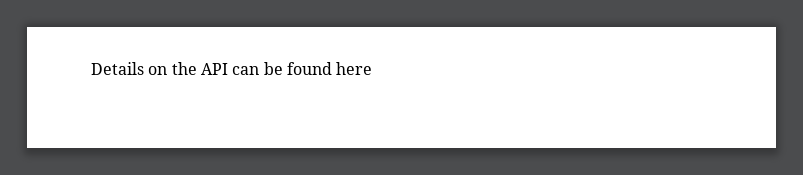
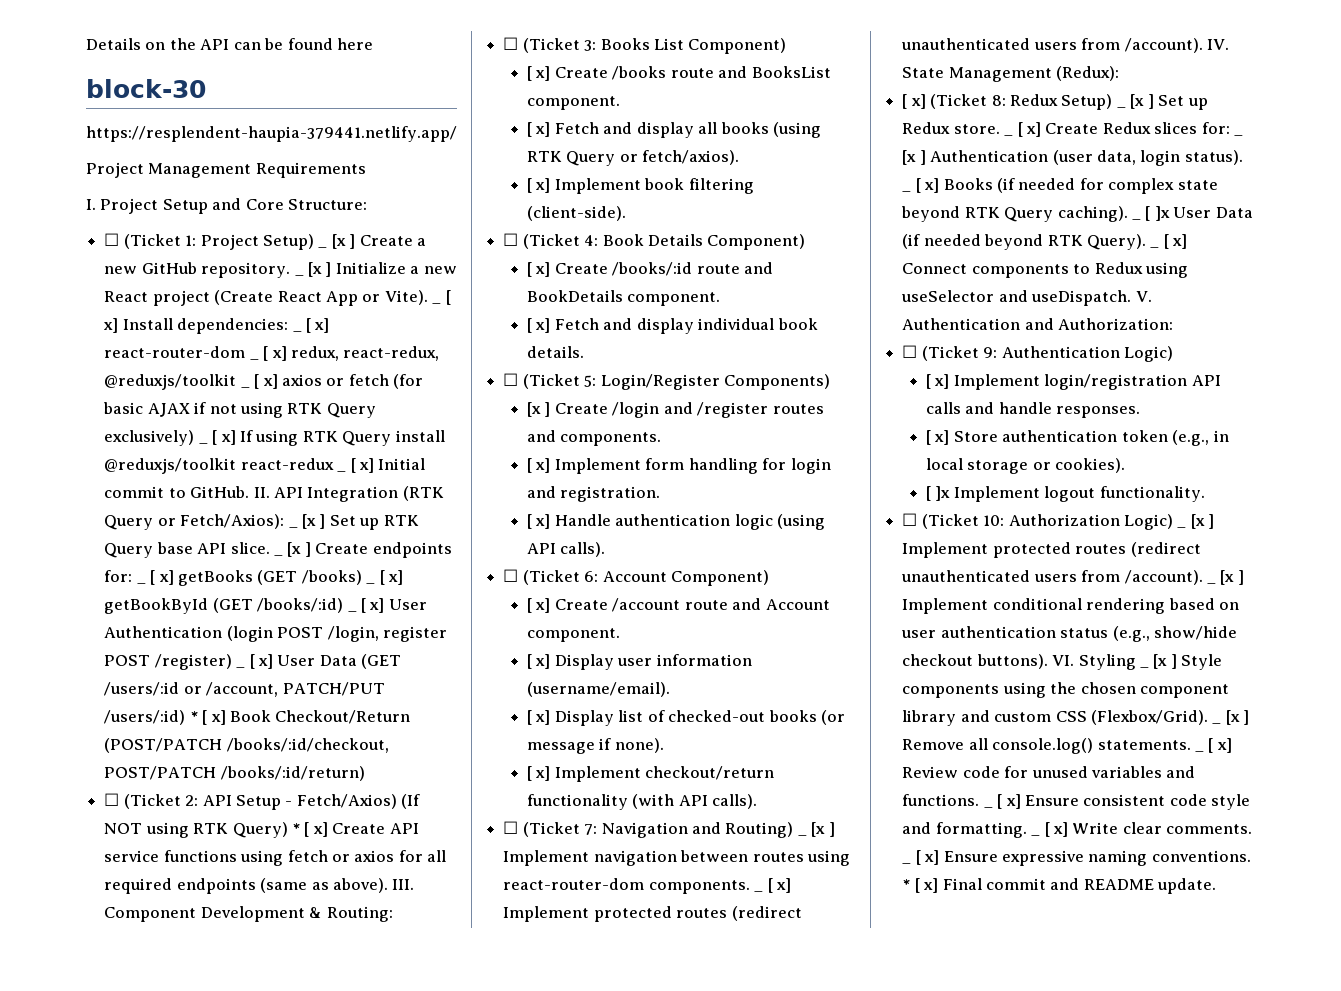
(373, 68) none -> [86,79,206,98] [86,126,457,142] [86,162,366,178] [86,198,368,214] [104,233,427,250] [104,262,457,278] [104,290,451,306] [103,318,330,334] [104,346,246,358] [249,346,440,361] [104,374,424,390] [103,402,376,418] [104,430,445,446] [104,458,334,474] [337,458,426,473] [104,486,444,502] [104,514,419,530] [104,542,270,558] [273,542,452,558] [104,570,133,582] [136,570,404,586] [104,598,427,614] [104,626,447,642] [104,654,402,670] [104,682,385,697] [104,710,411,725] [104,738,389,753] [104,766,365,781] [104,793,421,810] [104,822,419,838] [104,850,447,866] [104,878,415,894] [104,906,393,922] [503,37,787,54] [527,66,831,81] [527,96,621,110] [527,122,822,138] [527,150,740,166] [527,178,754,194] [527,206,627,221] [503,233,806,250] [527,262,774,277] [527,290,721,306] [527,318,818,334] [527,346,585,358] [503,373,830,390] [527,402,824,418] [527,430,662,446] [527,458,831,474] [527,486,661,502] [527,514,826,530] [527,542,606,557] [503,569,769,586] [527,598,830,613] [527,628,621,642] [527,654,752,670] [527,682,671,697] [527,710,846,726] [527,738,664,754] [527,766,775,782] [527,794,758,810] [503,821,835,838] [503,850,850,866] [503,878,791,894] [503,906,802,922] [901,38,1229,53] [902,66,1120,82] [902,94,1208,110] [902,122,1000,134] [1004,122,1230,137] [1234,134,1244,136] [902,150,1243,166] [902,178,1218,194] [901,206,1253,222] [902,234,1188,250] [902,262,1188,278] [901,290,1152,306] [902,318,1174,330] [902,345,1173,362] [926,374,1221,390] [926,402,1141,418] [926,430,1229,446] [926,458,1126,474] [926,486,1205,502] [902,513,1215,530] [902,542,1201,558] [901,570,1244,585] [902,598,1239,614] [901,626,1237,642] [902,654,1223,670] [902,682,1229,698] [902,710,1250,726] [902,738,1191,754] [1194,738,1232,753] [902,766,1196,778] [902,794,980,806] [983,794,1251,810] [902,822,1253,838] [902,850,1251,866] [902,878,1217,894] // block-30 // https://resplendent-haupia-379441.netlify.app/ // Project Management Requirements // I. Project Setup and Core Structure: // ☐ (Ticket 1: Project Setup) _ [x ] Create a new GitHub repository. _ [x ] Initialize a new React project (Create React App or Vite). _ [ x] Install dependencies: _ [ x] react-router-dom _ [ x] redux, react-redux, @reduxjs/toolkit _ [ x] axios or fetch (for basic AJAX if not using RTK Query exclusively) _ [ x] If using RTK Query install @reduxjs/toolkit react-redux _ [ x] Initial commit to GitHub. II. API Integration (RTK Query or Fetch/Axios): _ [x ] Set up RTK Query base API slice. _ [x ] Create endpoints for: _ [ x] getBooks (GET /books) _ [ x] getBookById (GET /books/:id) _ [ x] User Authentication (login POST /login, register POST /register) _ [ x] User Data (GET /users/:id or /account, PATCH/PUT /users/:id) * [ x] Book Checkout/Return (POST/PATCH /books/:id/checkout, POST/PATCH /books/:id/return) // ☐ (Ticket 2: API Setup - Fetch/Axios) (If NOT using RTK Query) * [ x] Create API service functions using fetch or axios for all required endpoints (same as above). III. Component Development & Routing: // ☐ (Ticket 3: Books List Component) // [ x] Create /books route and BooksList component. // [ x] Fetch and display all books (using RTK Query or fetch/axios). // [ x] Implement book filtering (client-side). // ☐ (Ticket 4: Book Details Component) // [ x] Create /books/:id route and BookDetails component. // [ x] Fetch and display individual book details. // ☐ (Ticket 5: Login/Register Components) // [x ] Create /login and /register routes and components. // [ x] Implement form handling for login and registration. // [ x] Handle authentication logic (using API calls). // ☐ (Ticket 6: Account Component) // [ x] Create /account route and Account component. // [ x] Display user information (username/email). // [ x] Display list of checked-out books (or message if none). // [ x] Implement checkout/return functionality (with API calls). // ☐ (Ticket 7: Navigation and Routing) _ [x ] Implement navigation between routes using react-router-dom components. _ [ x] Implement protected routes (redirect unauthenticated users from /account). IV. State Management (Redux): // [ x] (Ticket 8: Redux Setup) _ [x ] Set up Redux store. _ [ x] Create Redux slices for: _ [x ] Authentication (user data, login status). _ [ x] Books (if needed for complex state beyond RTK Query caching). _ [ ]x User Data (if needed beyond RTK Query). _ [ x] Connect components to Redux using useSelector and useDispatch. V. Authentication and Authorization: // ☐ (Ticket 9: Authentication Logic) // [ x] Implement login/registration API calls and handle responses. // [ x] Store authentication token (e.g., in local storage or cookies). // [ ]x Implement logout functionality. // ☐ (Ticket 10: Authorization Logic) _ [x ] Implement protected routes (redirect unauthenticated users from /account). _ [x ] Implement conditional rendering based on user authentication status (e.g., show/hide checkout buttons). VI. Styling _ [x ] Style components using the chosen component library and custom CSS (Flexbox/Grid). _ [x ] Remove all console.log() statements. _ [ x] Review code for unused variables and functions. _ [ x] Ensure consistent code style and formatting. _ [ x] Write clear comments. _ [ x] Ensure expressive naming conventions. * [ x] Final commit and README update.

